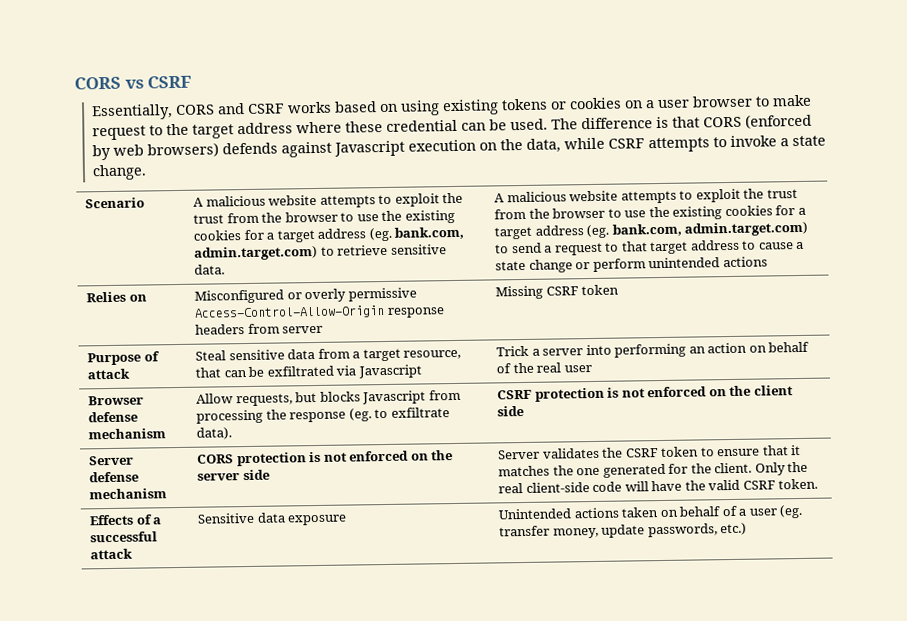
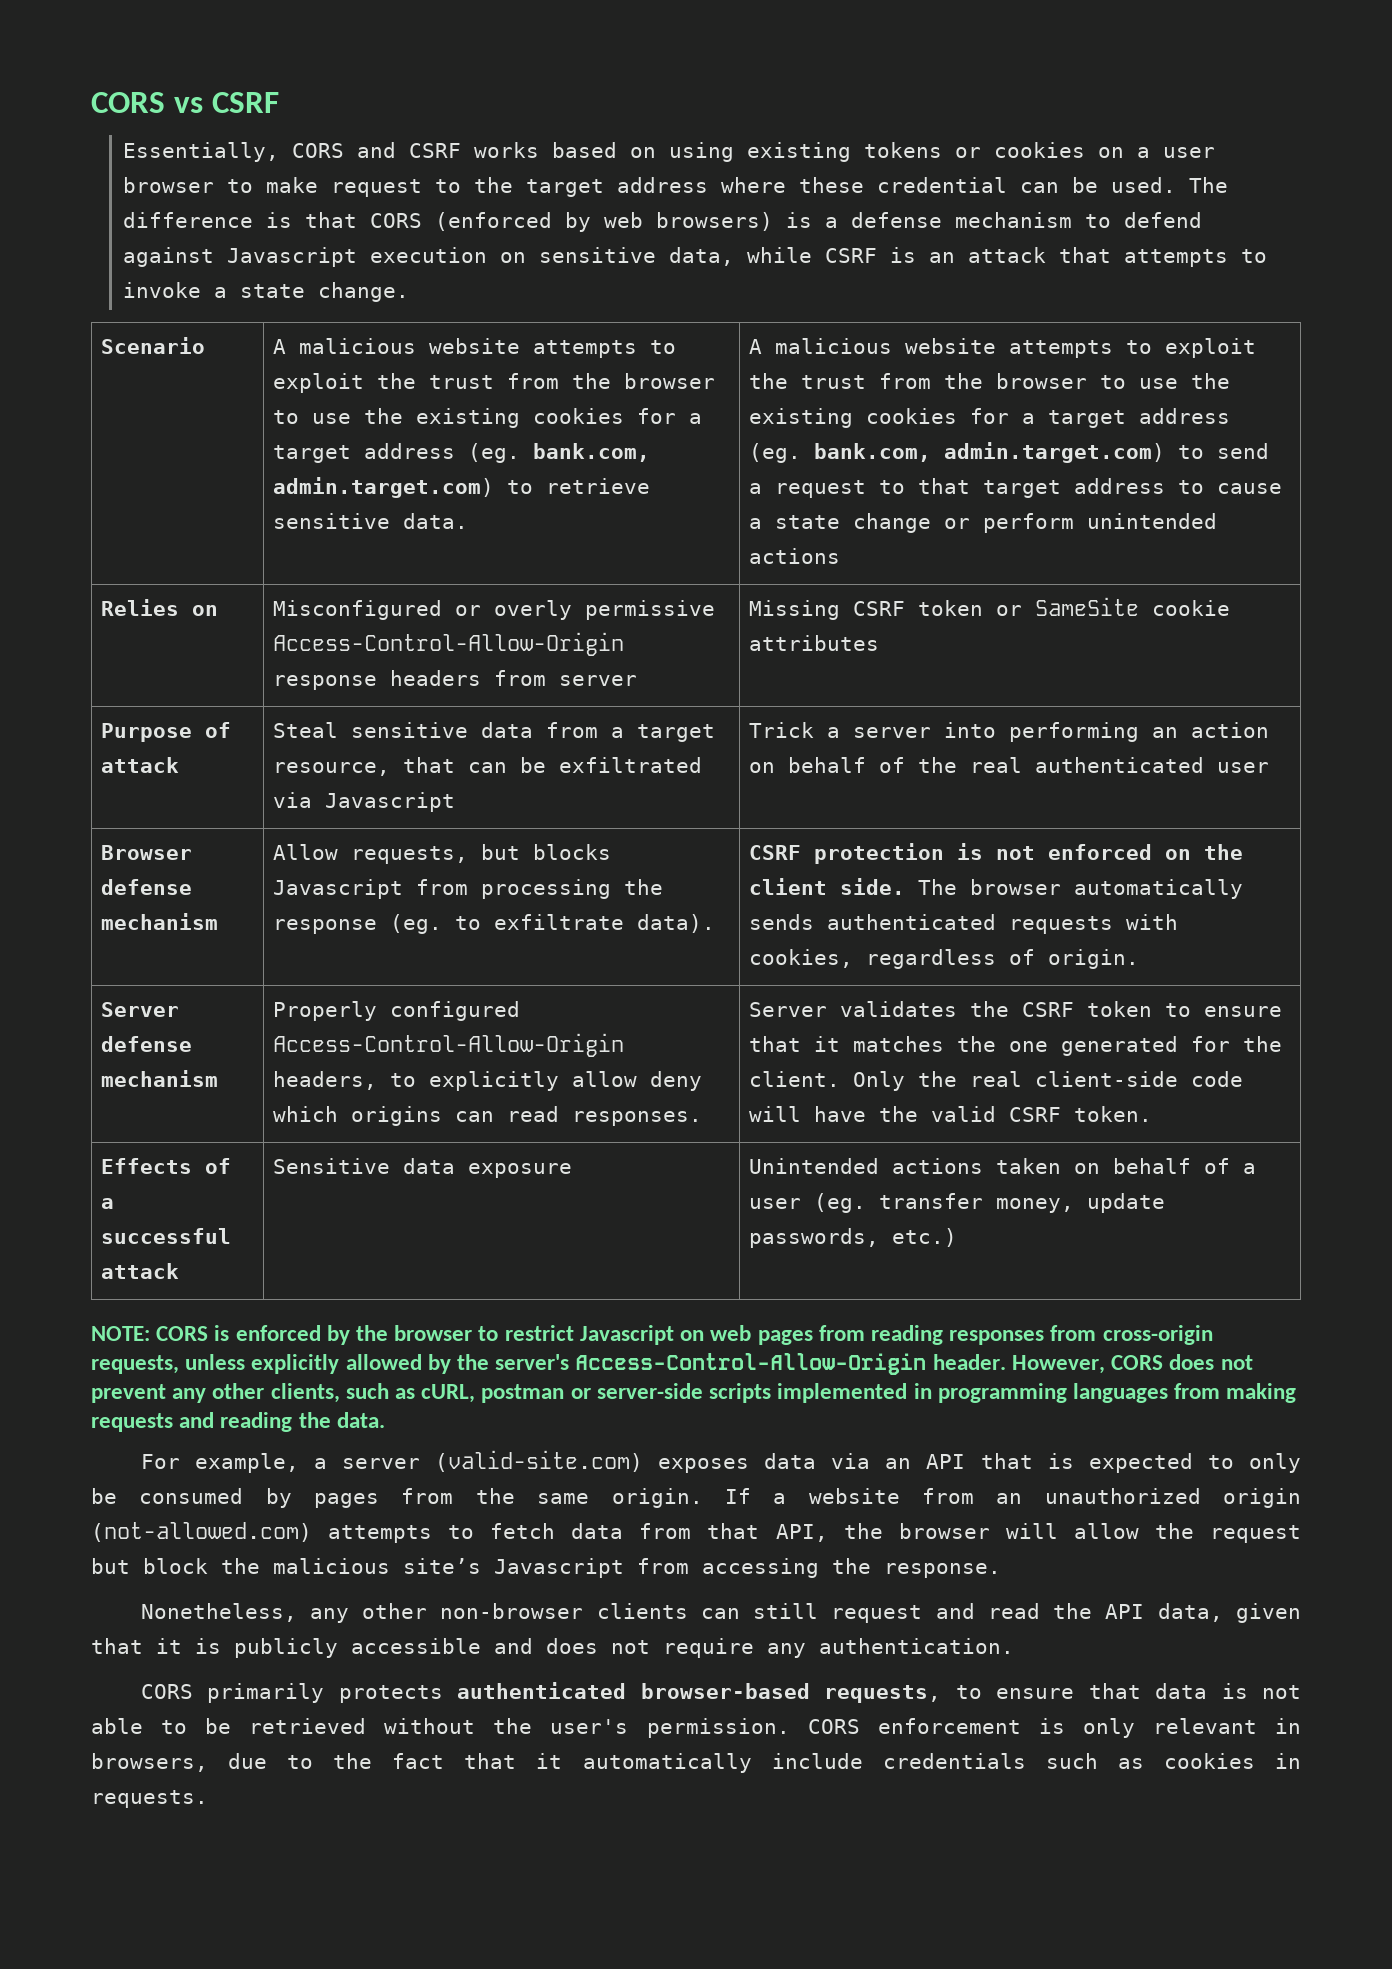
[222,142,279,155] defends -> [785,212,1202,228] is a defense mechanism to defend
[500,138,524,151] the -> [538,247,656,263] sensitive
(646, 143) none -> [889,247,1111,263] is an attack that
(620, 290) none -> [996,597,1231,616] [749,635,880,651] or SameSite cookie attributes
(562, 367) none -> [1035,757,1205,773] authenticated
[497,405,525,417] [89,455,135,466] [89,471,140,483] [89,488,168,500] [197,450,454,467] [197,469,270,481] side // Server defense mechanism | CORS protection is not enforced on the server side -> [840,878,1244,899] [749,914,1179,934] [749,949,1140,969] [101,1002,180,1017] [101,1036,193,1052] [101,1070,219,1087] [273,1001,521,1021] [273,1033,625,1057] [273,1071,703,1091] [273,1106,703,1126] side. The browser automatically sends authenticated requests with cookies, regardless of origin. // Server defense mechanism | Properly configured Access-Control-Allow-Origin headers, to explicitly allow deny which origins can read responses.
(748, 529) none -> [91,1325,1213,1345] [91,1353,1253,1375] [91,1383,1297,1403] [91,1412,385,1432] [140,1450,1301,1473] [91,1488,1302,1508] [91,1522,1302,1543] [91,1558,1001,1578] [140,1603,1301,1623] [91,1638,1014,1658] [140,1682,1301,1703] [91,1718,1302,1738] [91,1753,1301,1773] [91,1790,208,1808] // NOTE: CORS is enforced by the browser to restrict Javascript on web pages from reading responses from cross-origin requests, unless explicitly allowed by the server's Access-Control-Allow-Origin header. However, CORS does not prevent any other clients, such as cURL, postman or server-side scripts implemented in programming languages from making requests and reading the data. // For example, a server (valid-site.com) exposes data via an API that is expected to only be consumed by pages from the same origin. If a website from an unauthorized origin (not-allowed.com) attempts to fetch data from that API, the browser will allow the request but block the malicious site’s Javascript from accessing the response. // Nonetheless, any other non-browser clients can still request and read the API data, given that it is publicly accessible and does not require any authentication. // CORS primarily protects authenticated browser-based requests, to ensure that data is not able to be retrieved without the user's permission. CORS enforcement is only relevant in browsers, due to the fact that it automatically include credentials such as cookies in requests.

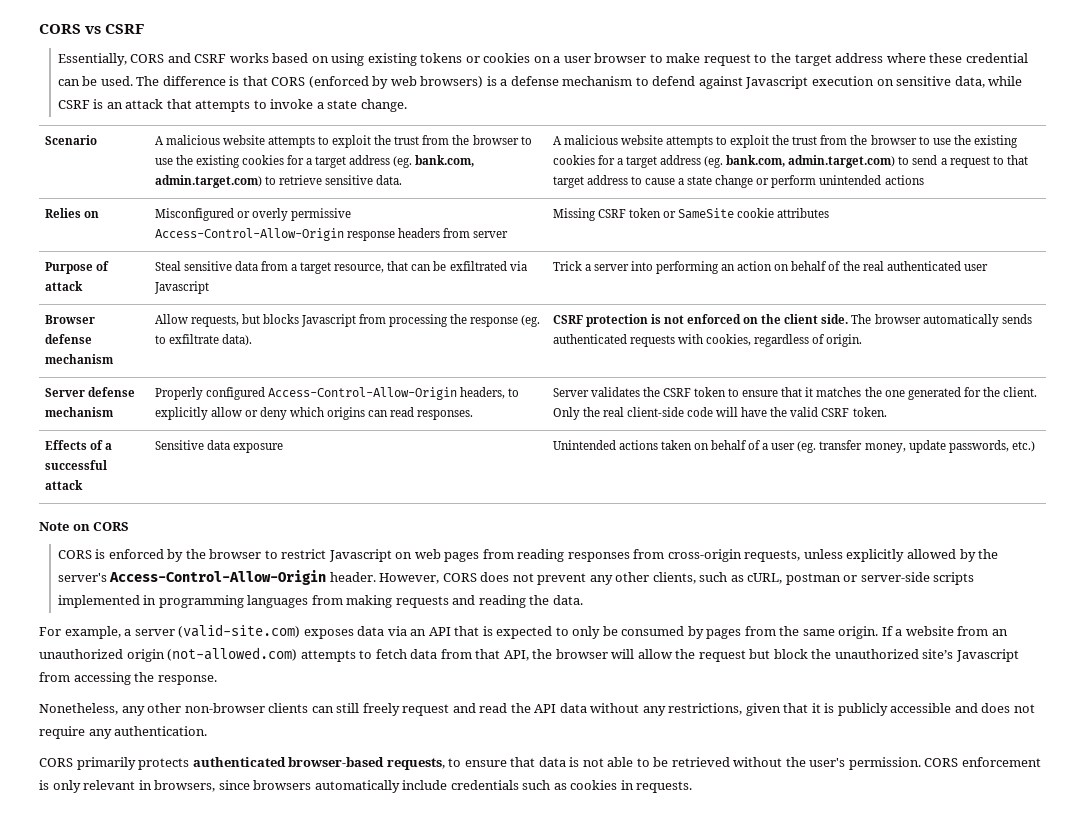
(638, 1079) none -> [244,410,258,417] or
[91,1326,150,1341] NOTE: -> [39,522,130,531] Note on CORS //
[273,1558,390,1574] malicious -> [834,649,919,659] unauthorized
(819, 1611) none -> [362,703,400,716] freely
[1157,1603,1223,1622] data, -> [559,703,743,716] data without any restrictions,
[228,1753,563,1769] due to the fact that it -> [218,780,312,790] since browsers

